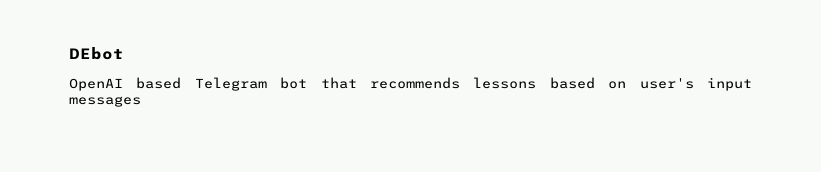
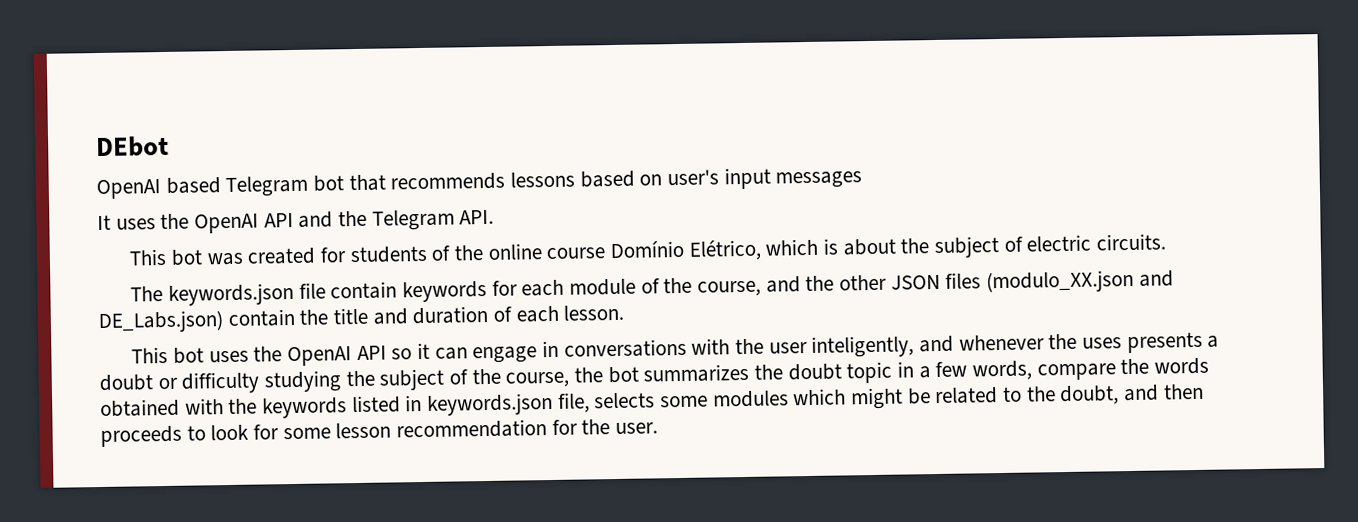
(141, 101) none -> [97,209,495,234] [129,233,1167,266] [130,269,1174,306] [98,304,625,334] [131,331,1220,367] [99,357,1210,394] [100,383,1204,419] [100,419,659,448] // It uses the OpenAI API and the Telegram API. // This bot was created for students of the online course Domínio Elétrico, which is about the subject of electric circuits. // The keywords.json file contain keywords for each module of the course, and the other JSON files (modulo_XX.json and DE_Labs.json) contain the title and duration of each lesson. // This bot uses the OpenAI API so it can engage in conversations with the user inteligently, and whenever the uses presents a doubt or difficulty studying the subject of the course, the bot summarizes the doubt topic in a few words, compare the words obtained with the keywords listed in keywords.json file, selects some modules which might be related to the doubt, and then proceeds to look for some lesson recommendation for the user.

